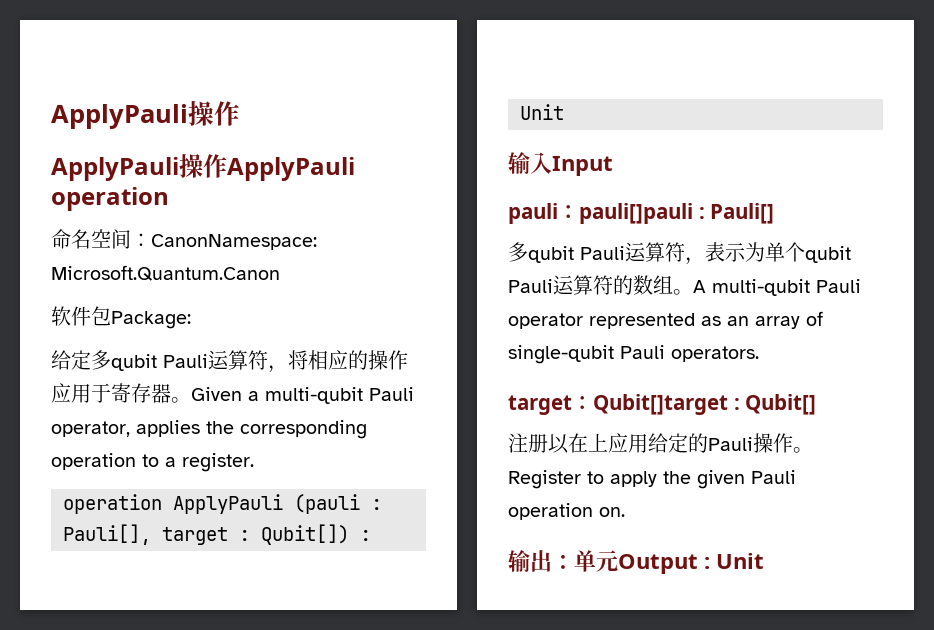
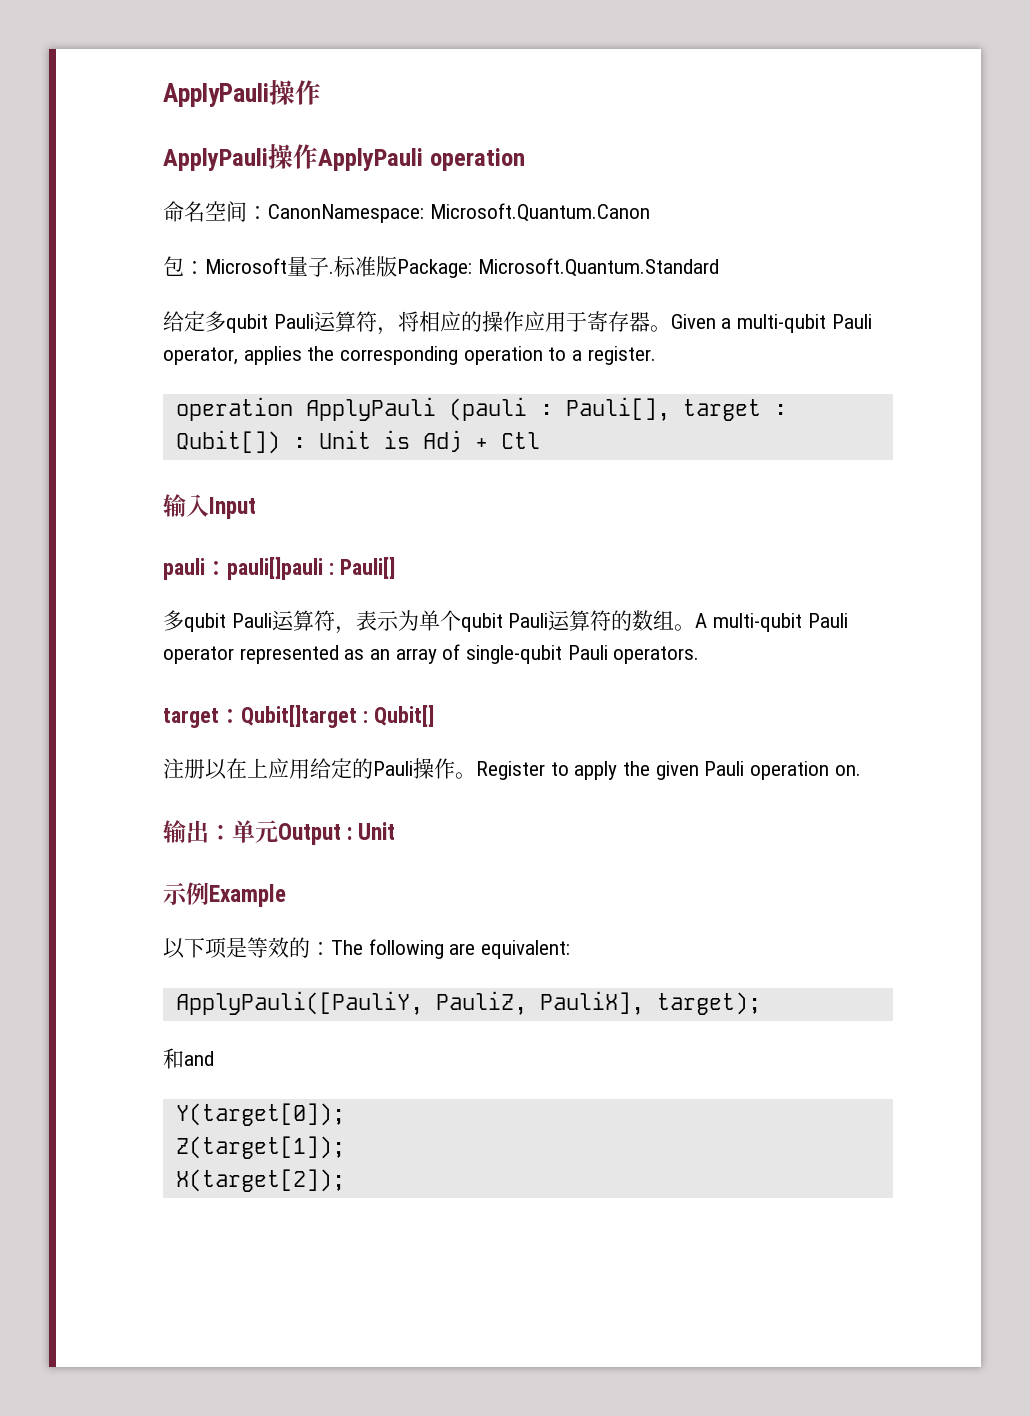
[51,306,111,326] 软件包 -> [163,256,397,277] 包：Microsoft量子.标准版
(191, 320) none -> [477,258,719,277] Microsoft.Quantum.Standard
(564, 112) none -> [383,430,540,452] is Adj + Ctl
(764, 561) none -> [163,882,286,907] [163,937,571,959] [175,991,761,1015] [163,1048,214,1069] [175,1103,345,1126] [175,1136,345,1159] [175,1169,345,1192] // 示例Example // 以下项是等效的：The following are equivalent: // ApplyPauli([PauliY, PauliZ, PauliX], target); // 和and // Y(target[0]); // Z(target[1]); // X(target[2]);

